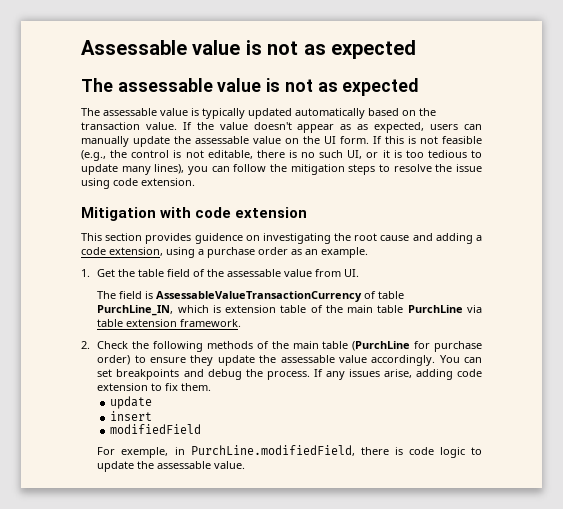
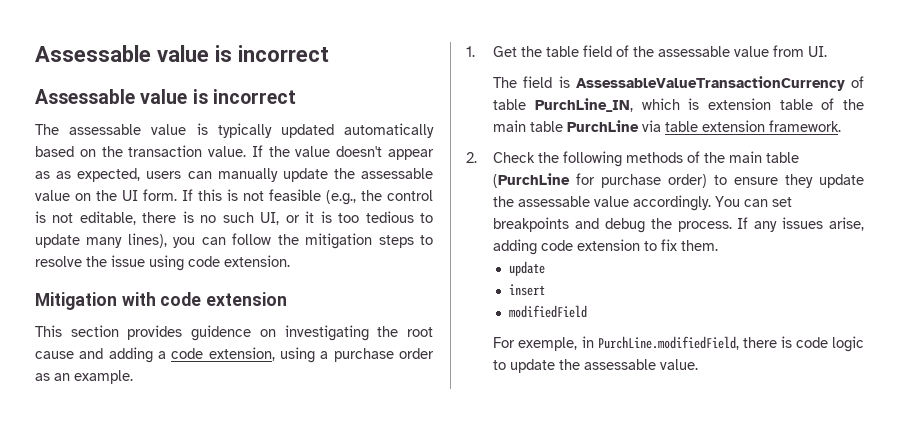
[81,40,416,59] [81,78,419,96] Assessable value is not as expected // The assessable value is not as expected -> [35,45,329,62] [35,89,296,104] Assessable value is incorrect // Assessable value is incorrect

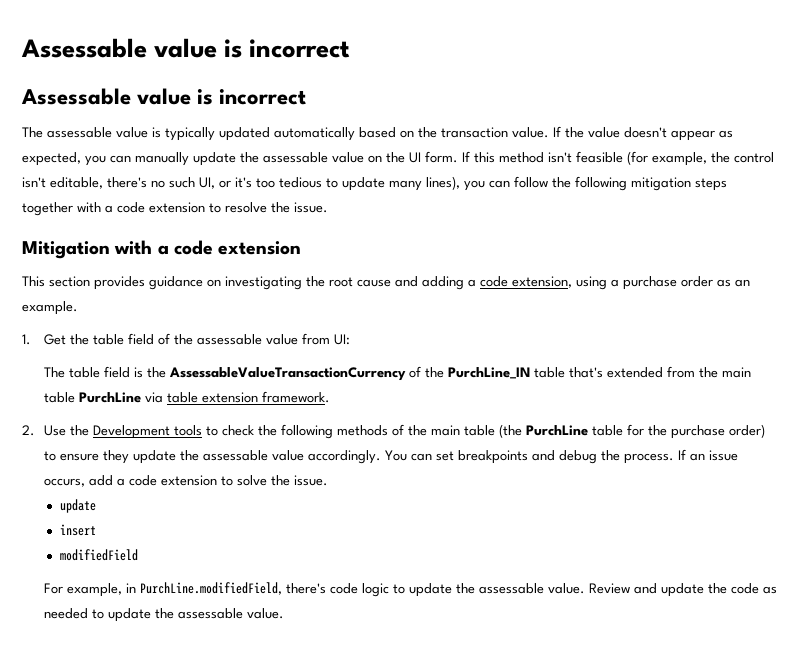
[56,168,182,182] as expected, users -> [22,152,106,166] expected, you
[227,189,433,205] [35,211,194,225] is not feasible (e.g., the control is not editable, there is -> [499,151,774,166] [22,177,147,189] method isn't feasible (for example, the control isn't editable, there's
[305,211,332,223] it is -> [235,177,252,188] it's
(299, 239) none -> [575,176,627,191] following
[420,235,434,245] [35,255,290,271] to resolve the issue using code extension. -> [22,202,328,216] together with a code extension to resolve the issue.
(156, 299) none -> [157,245,169,255] a
[191,325,252,341] guidence -> [149,276,203,290] guidance
[808,46,828,57] [493,77,518,88] UI. // The -> [334,334,351,345] [44,367,101,378] UI: // The table
(570, 82) none -> [147,367,167,378] the
[493,98,835,112] table PurchLine_IN, which is extension table of -> [425,366,696,379] the PurchLine_IN table that's extended from
[493,152,536,163] Check -> [44,425,255,439] Use the Development tools to check
[493,173,596,188] (PurchLine for -> [499,424,668,438] (the PurchLine table for the
[754,217,864,232] [493,239,719,255] any issues arise, adding code extension to fix them. -> [690,450,739,461] [44,475,329,487] an issue occurs, add a code extension to solve the issue.
[518,337,578,351] exemple, -> [67,583,123,597] example,
[742,336,792,348] there is -> [286,583,327,594] there's
(699, 364) none -> [589,583,778,597] [44,608,285,622] Review and update the code as needed to update the assessable value.

